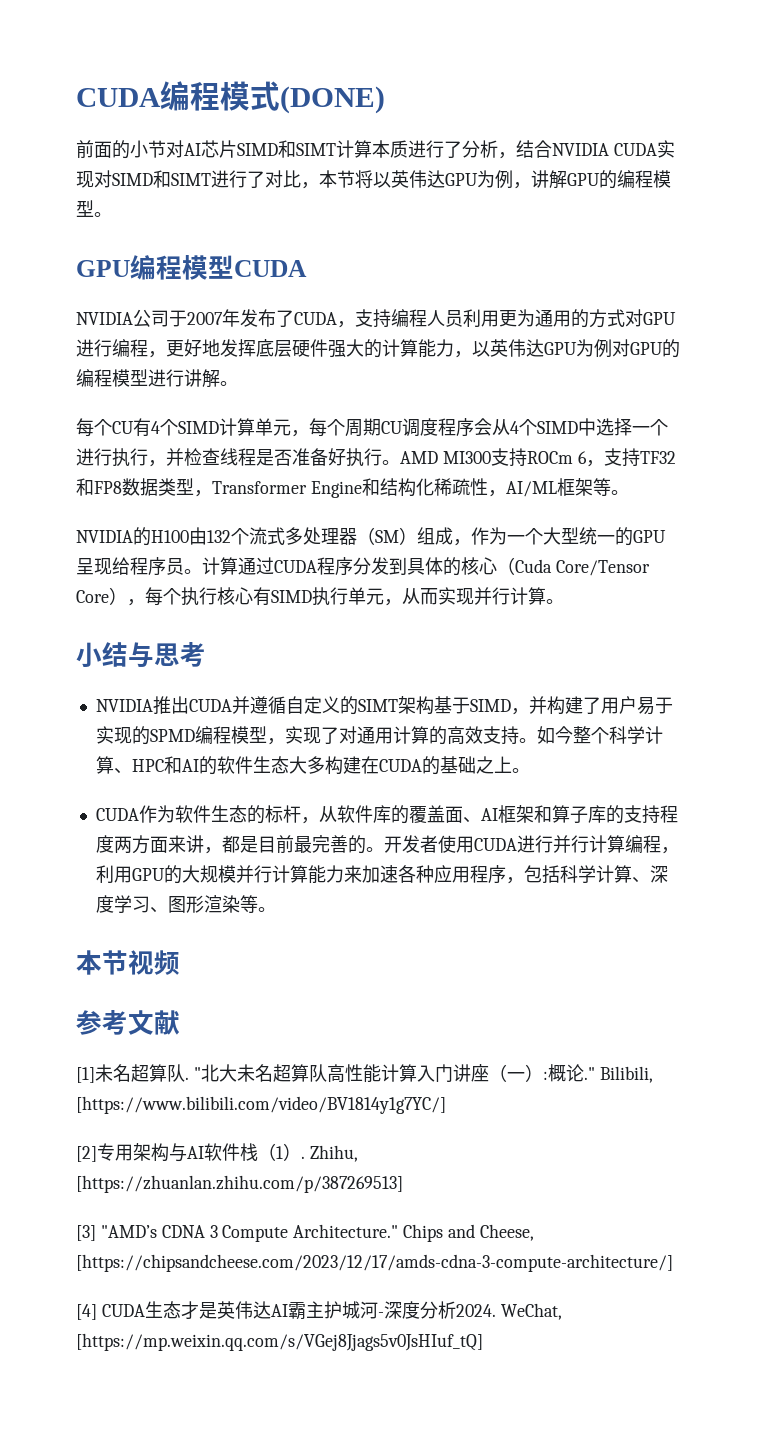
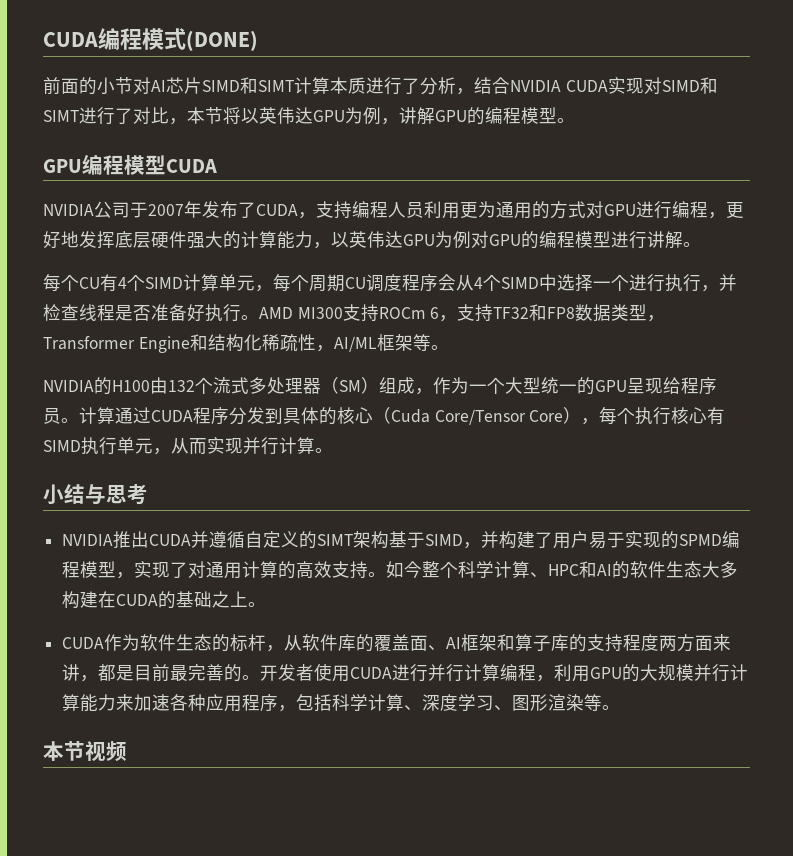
[76,1010,180,1035] [76,1064,653,1083] [76,1096,446,1114] [76,1143,358,1162] [76,1175,403,1193] [76,1224,534,1242] [76,1254,673,1272] [76,1301,562,1320] [76,1333,483,1351] // 参考文献 // [1]未名超算队. "北大未名超算队高性能计算入门讲座（一）:概论." Bilibili, [https://www.bilibili.com/video/BV1814y1g7YC/] // [2]专用架构与AI软件栈（1）. Zhihu, [https://zhuanlan.zhihu.com/p/387269513] // [3] "AMD’s CDNA 3 Compute Architecture." Chips and Cheese, [https://chipsandcheese.com/2023/12/17/amds-cdna-3-compute-architecture/] // [4] CUDA生态才是英伟达AI霸主护城河-深度分析2024. WeChat, [https://mp.weixin.qq.com/s/VGej8Jjags5v0JsHIuf_tQ] -> (127, 751) none

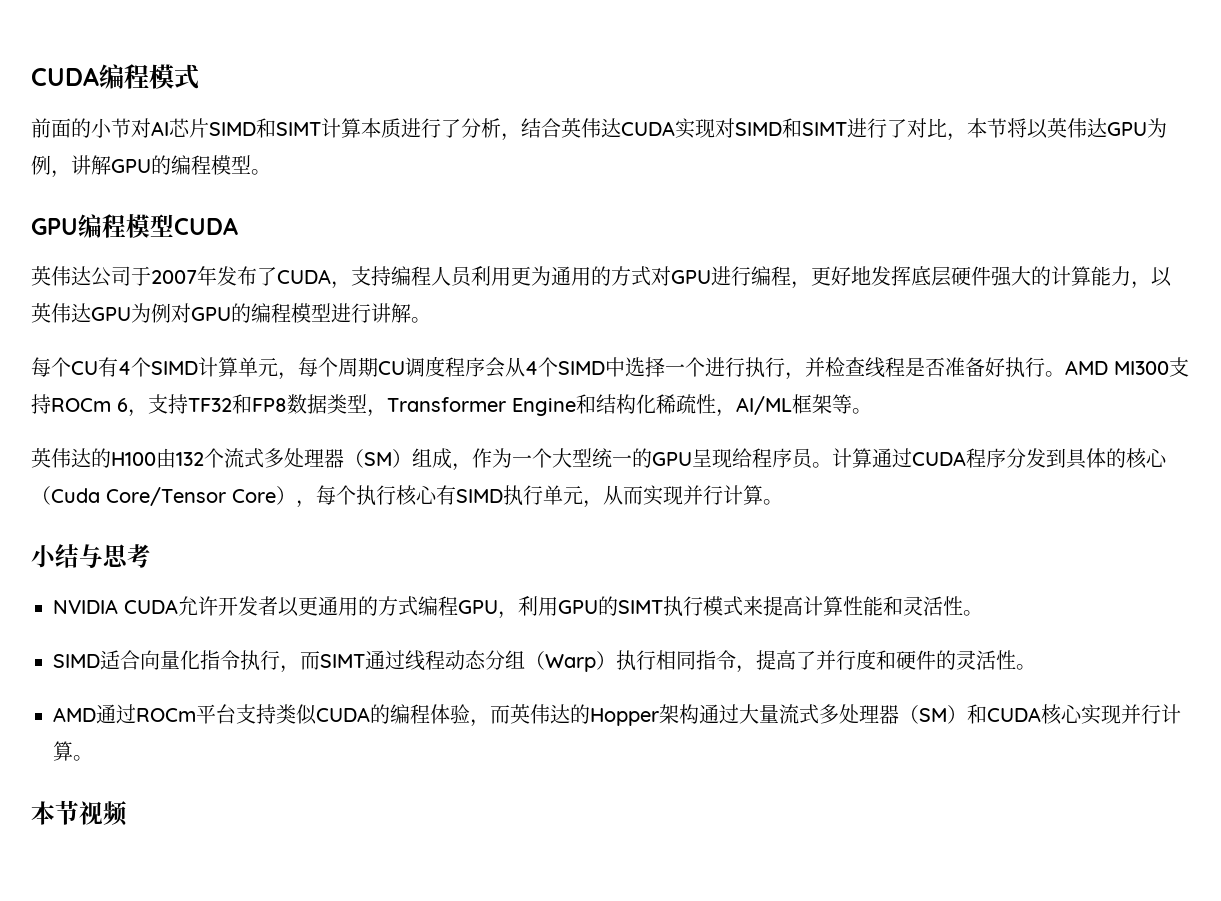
[186,30,258,51] (DONE) -> (199, 77) none
[510,80,561,92] NVIDIA -> [561,118,621,138] 英伟达
[43,204,94,216] NVIDIA -> [31,266,91,286] 英伟达
[43,380,94,392] NVIDIA -> [31,448,91,468] 英伟达
[113,531,741,549] [62,561,739,579] [62,591,267,609] [62,634,732,652] [62,663,749,682] [62,694,603,712] 推出CUDA并遵循自定义的SIMT架构基于SIMD，并构建了用户易于实现的SPMD编程模型，实现了对通用计算的高效支持。如今整个科学计算、HPC和AI的软件生态大多构建在CUDA的基础之上。 // CUDA作为软件生态的标杆，从软件库的覆盖面、AI框架和算子库的支持程度两方面来讲，都是目前最完善的。开发者使用CUDA进行并行计算编程，利用GPU的大规模并行计算能力来加速各种应用程序，包括科学计算、深度学习、图形渲染等 -> [124,596,983,619] [53,649,1036,673] [53,704,1181,727] [53,741,73,761] CUDA允许开发者以更通用的方式编程GPU，利用GPU的SIMT执行模式来提高计算性能和灵活性。 // SIMD适合向量化指令执行，而SIMT通过线程动态分组（Warp）执行相同指令，提高了并行度和硬件的灵活性。 // AMD通过ROCm平台支持类似CUDA的编程体验，而英伟达的Hopper架构通过大量流式多处理器（SM）和CUDA核心实现并行计算

